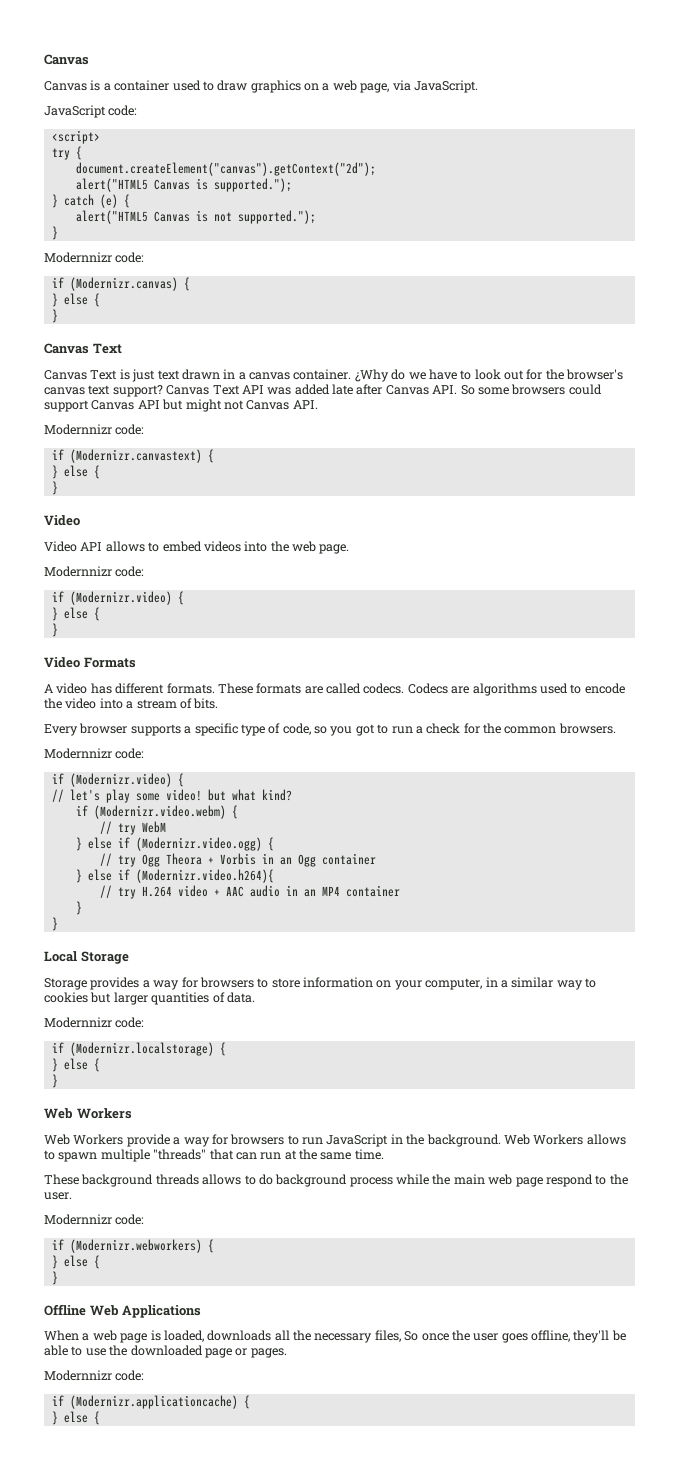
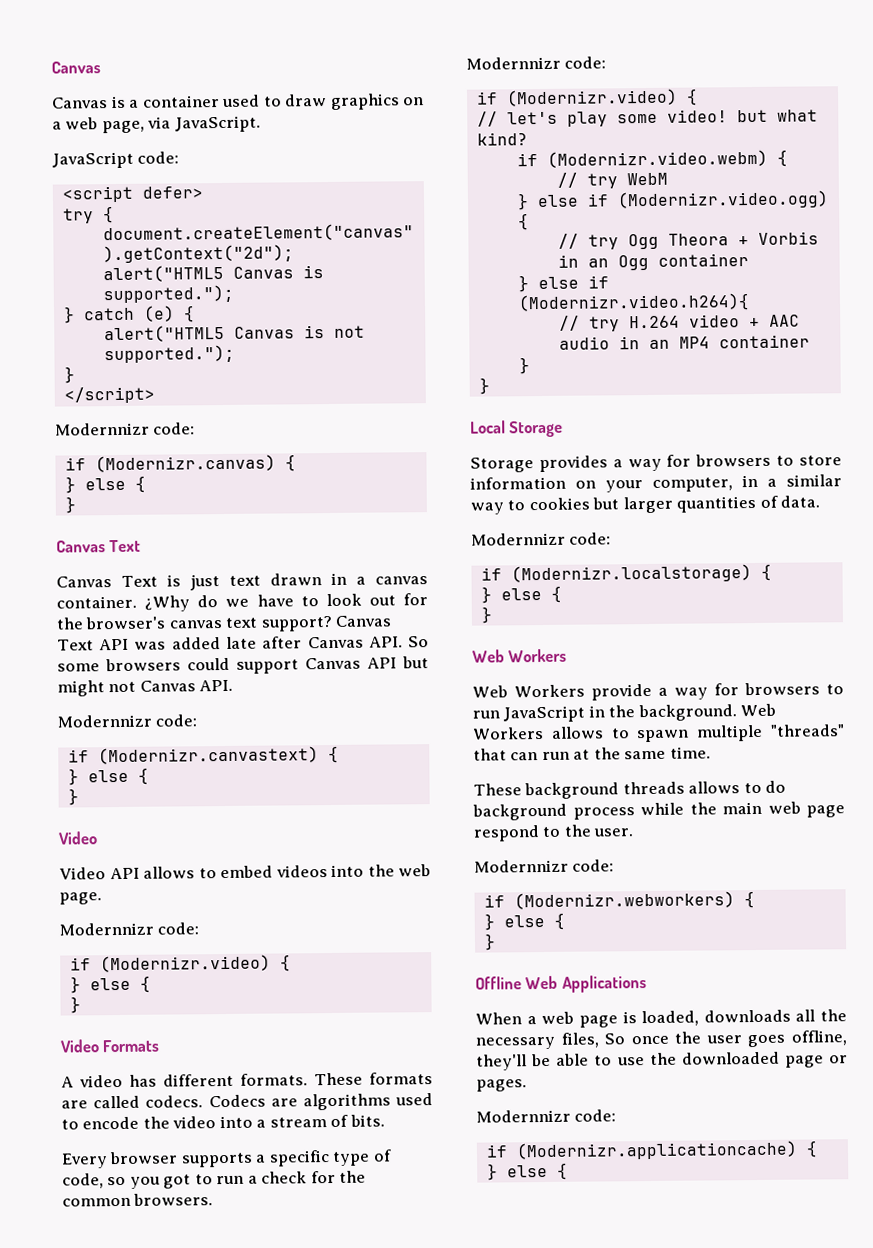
[51,130,100,144] <script> -> [61,185,203,203] <script defer>
(58, 233) none -> [63,386,155,404] // </script>

